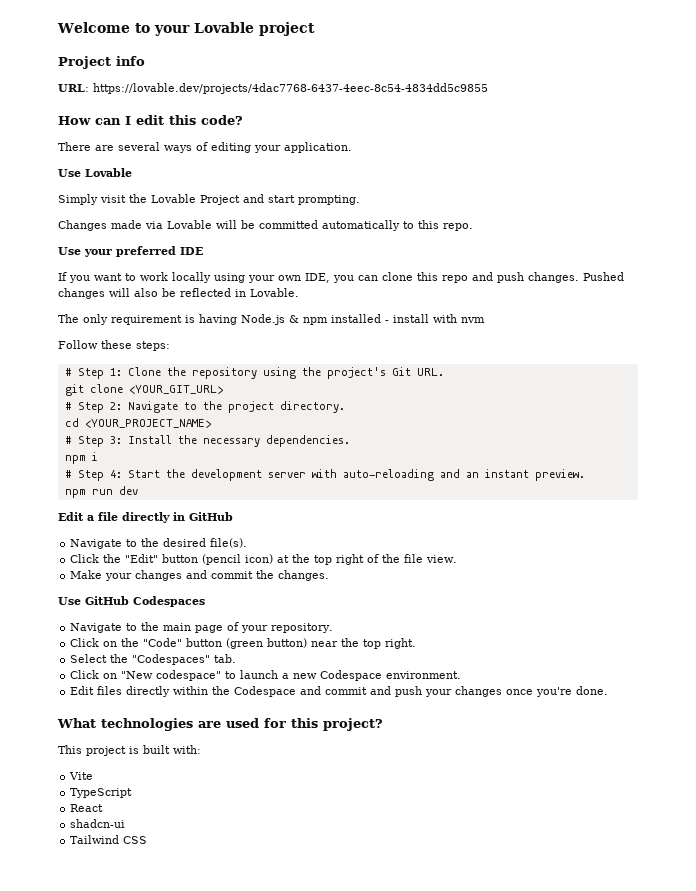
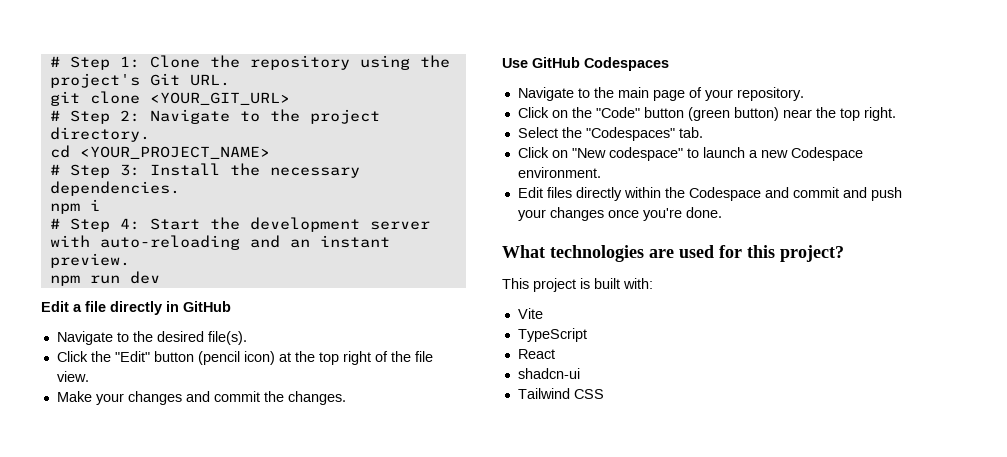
[57,22,315,36] [58,56,145,69] [58,83,488,94] [58,115,243,125] [58,142,352,153] [58,168,132,177] [58,194,360,205] [58,220,473,231] [58,246,203,257] [58,272,624,283] [58,288,299,299] [58,314,485,325] [58,340,170,351] Welcome to your Lovable project // Project info // URL: https://lovable.dev/projects/4dac7768-6437-4eec-8c54-4834dd5c9855 // How can I edit this code? // There are several ways of editing your application. // Use Lovable // Simply visit the Lovable Project and start prompting. // Changes made via Lovable will be committed automatically to this repo. // Use your preferred IDE // If you want to work locally using your own IDE, you can clone this repo and push changes. Pushed changes will also be reflected in Lovable. // The only requirement is having Node.js & npm installed - install with nvm // Follow these steps: // -> (49, 61) none

